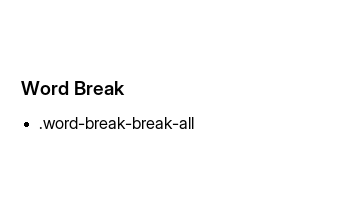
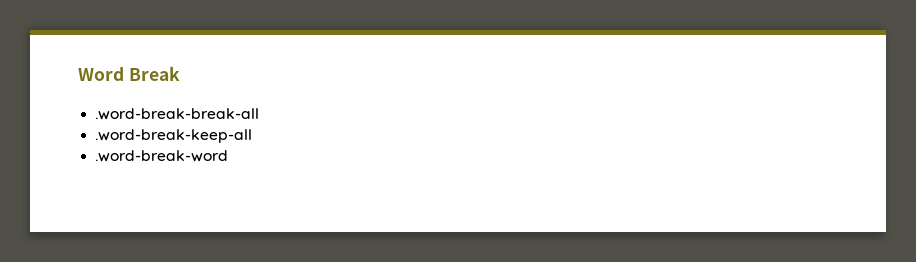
(195, 123) none -> [95,129,253,143] [95,150,229,162] // .word-break-keep-all // .word-break-word

